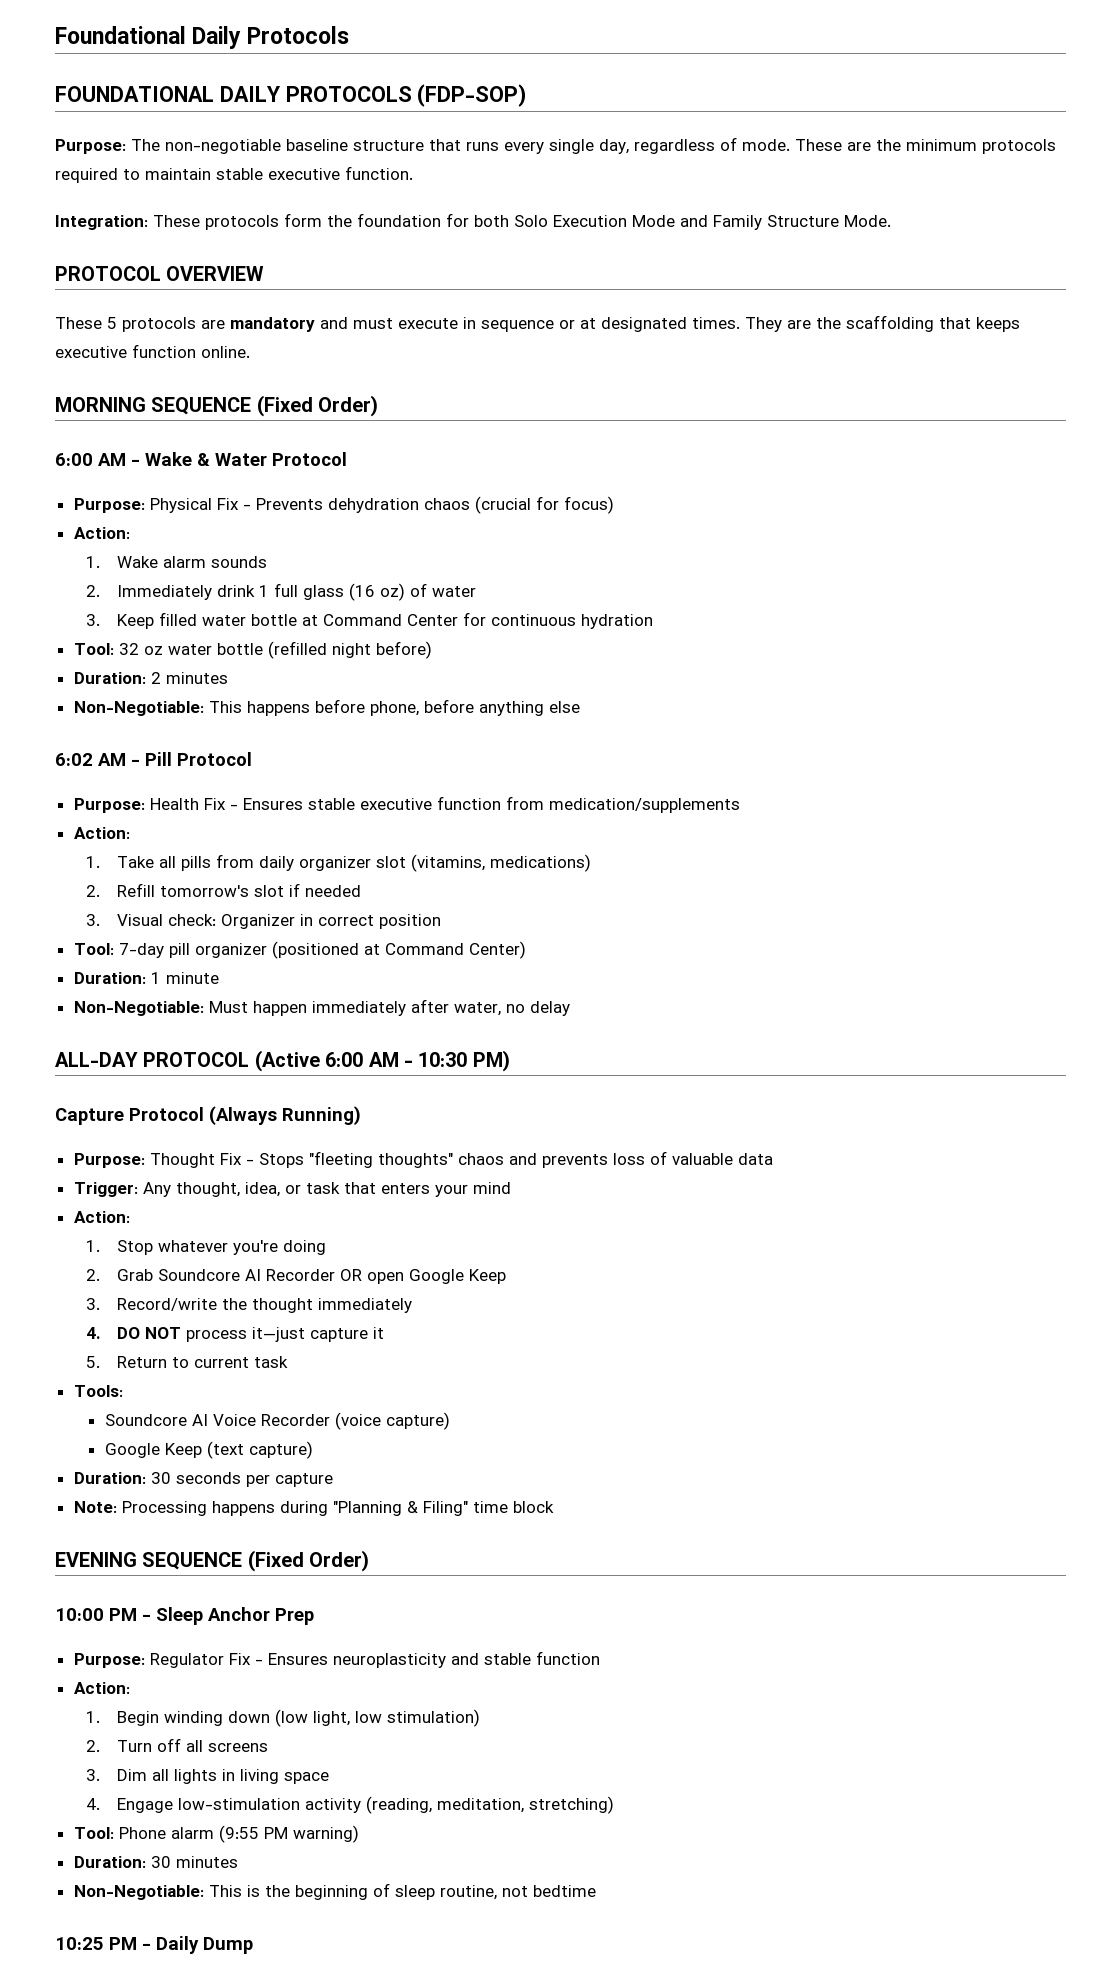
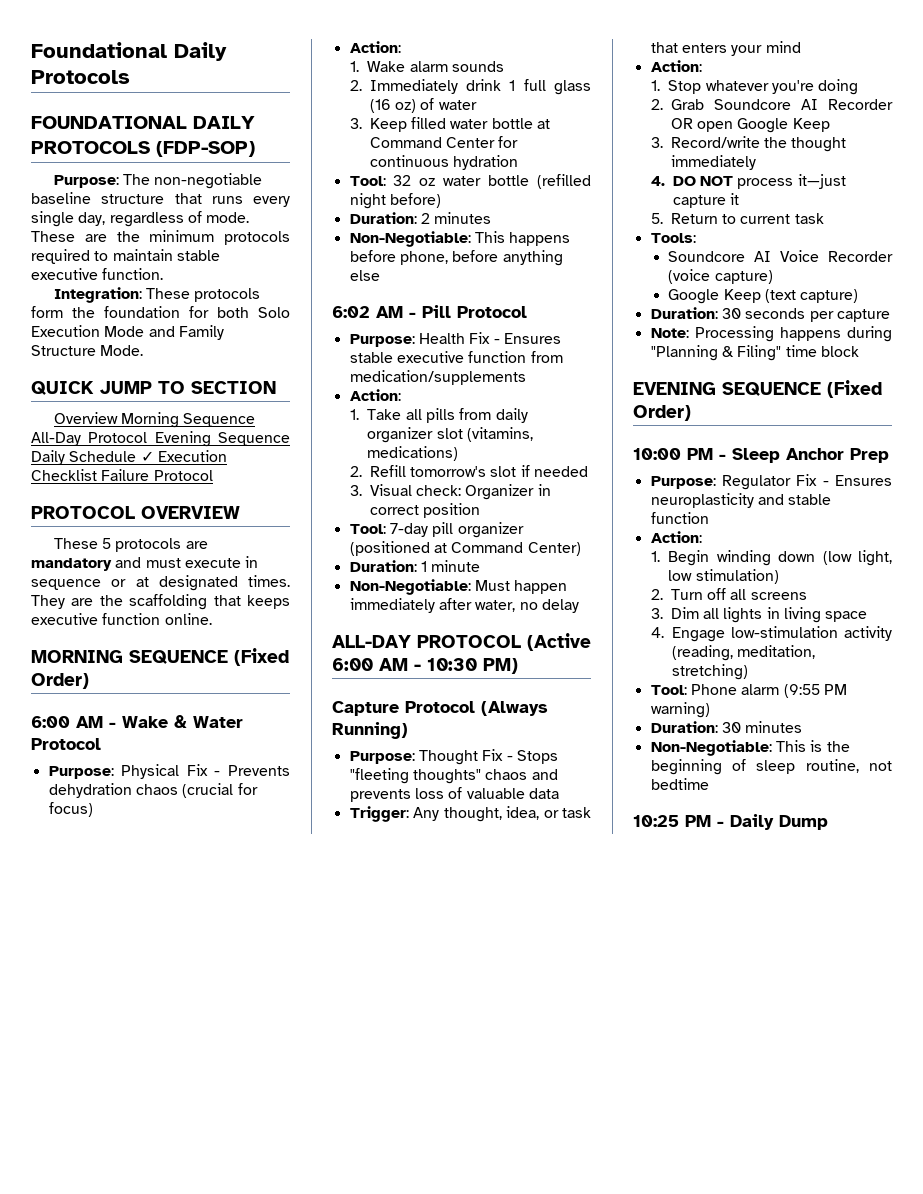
(891, 221) none -> [31,381,276,395] [53,412,256,428] [31,431,290,447] [31,450,227,465] [31,469,213,481] // QUICK JUMP TO SECTION // Overview Morning Sequence All-Day Protocol Evening Sequence Daily Schedule ✓ Execution Checklist Failure Protocol

